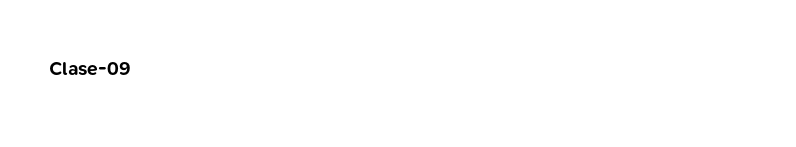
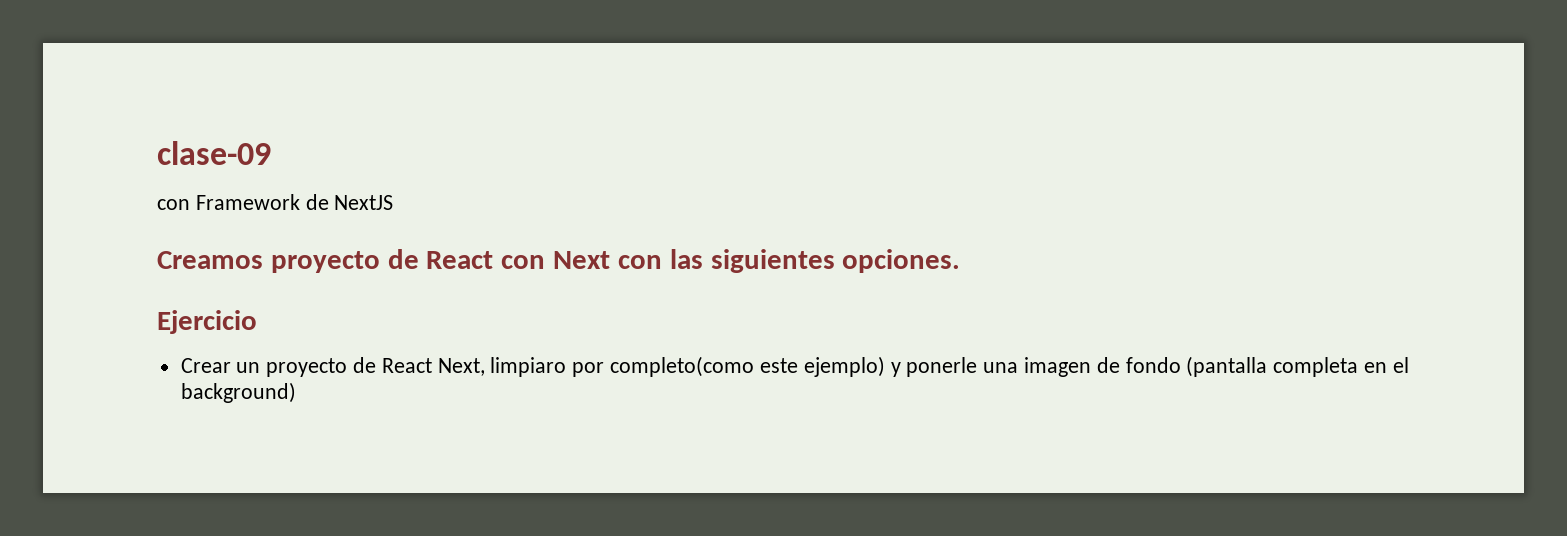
[49,61,131,76] Clase-09 -> [157,141,271,165] [157,194,394,210] [157,249,961,273] [157,310,257,334] [180,356,1409,377] [180,382,296,403] clase-09 // con Framework de NextJS // Creamos proyecto de React con Next con las siguientes opciones. // Ejercicio // Crear un proyecto de React Next, limpiaro por completo(como este ejemplo) y ponerle una imagen de fondo (pantalla completa en el background)

